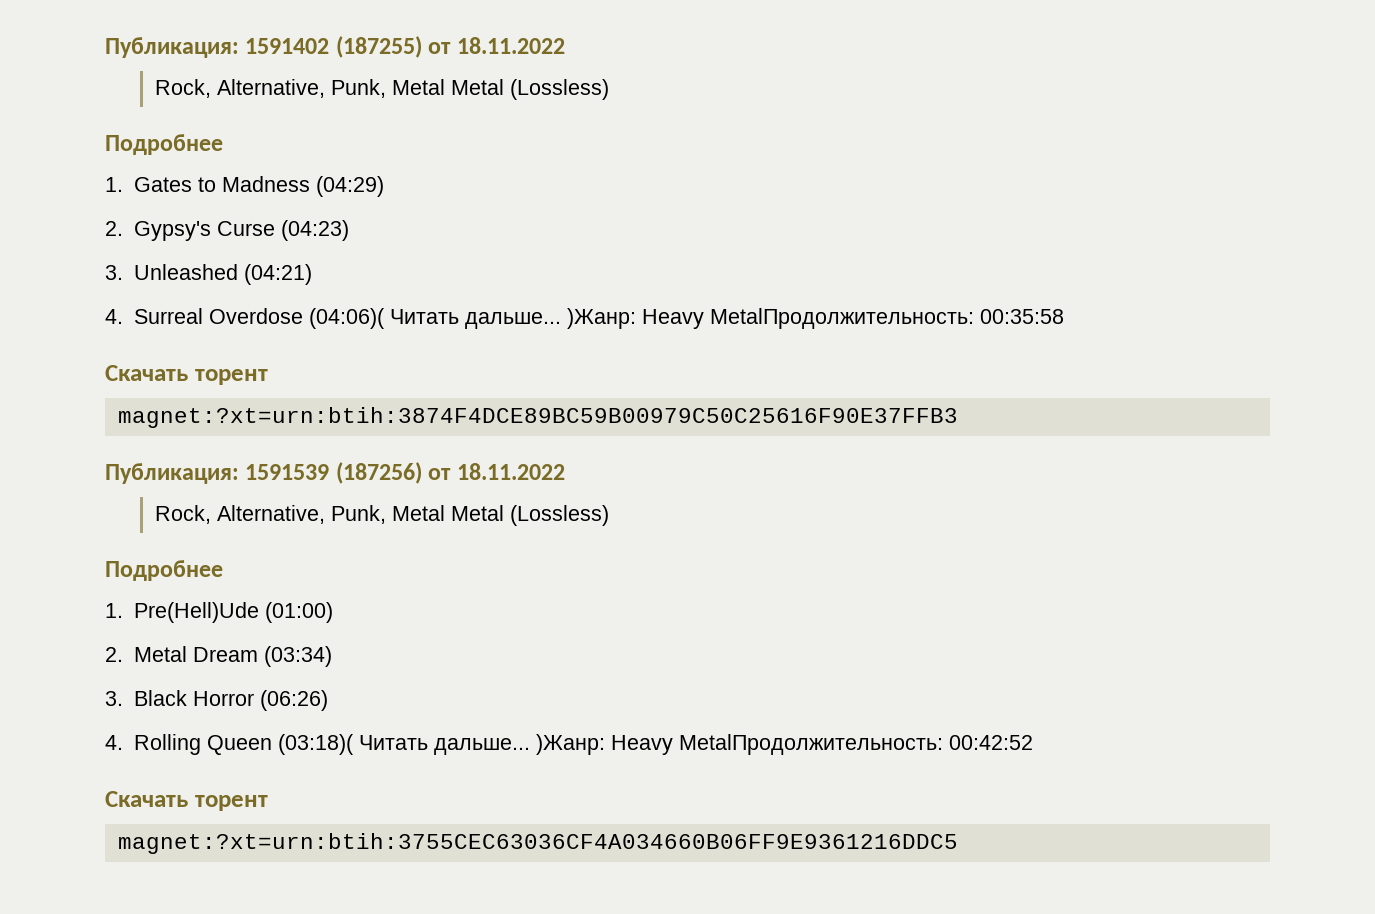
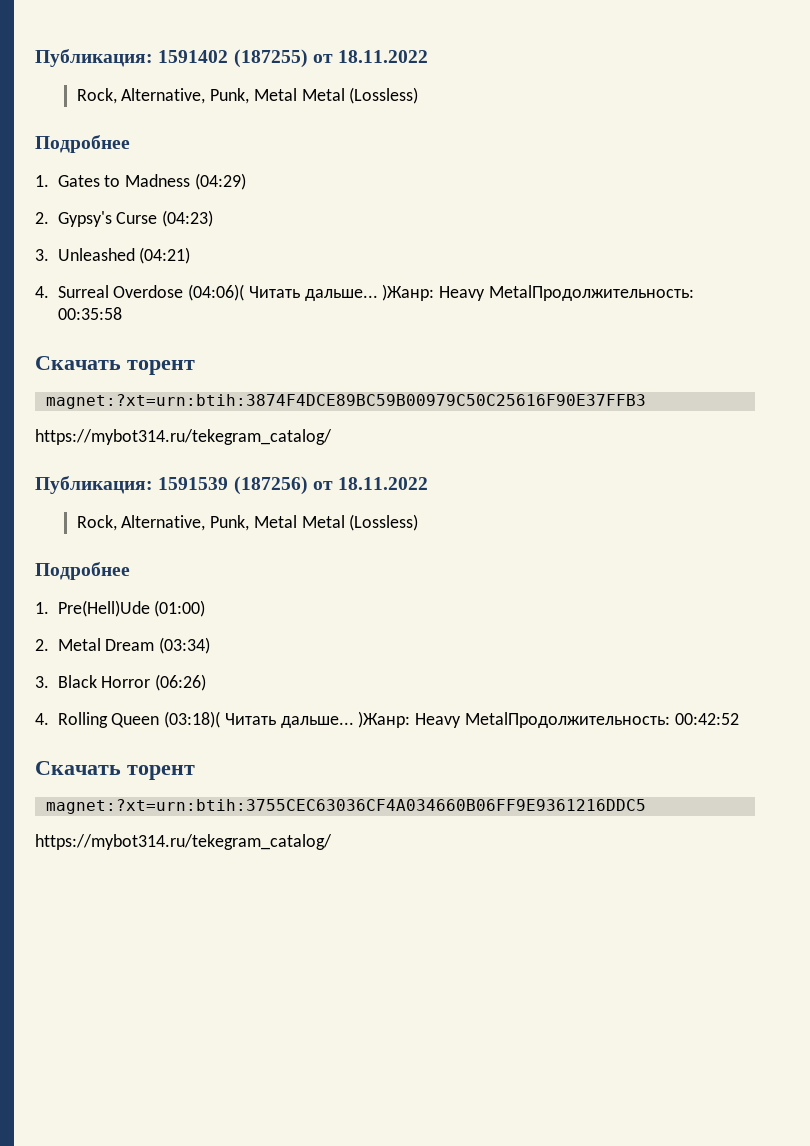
(958, 417) none -> [35,429,332,445] // https://mybot314.ru/tekegram_catalog/
(958, 843) none -> [35,834,332,850] // https://mybot314.ru/tekegram_catalog/

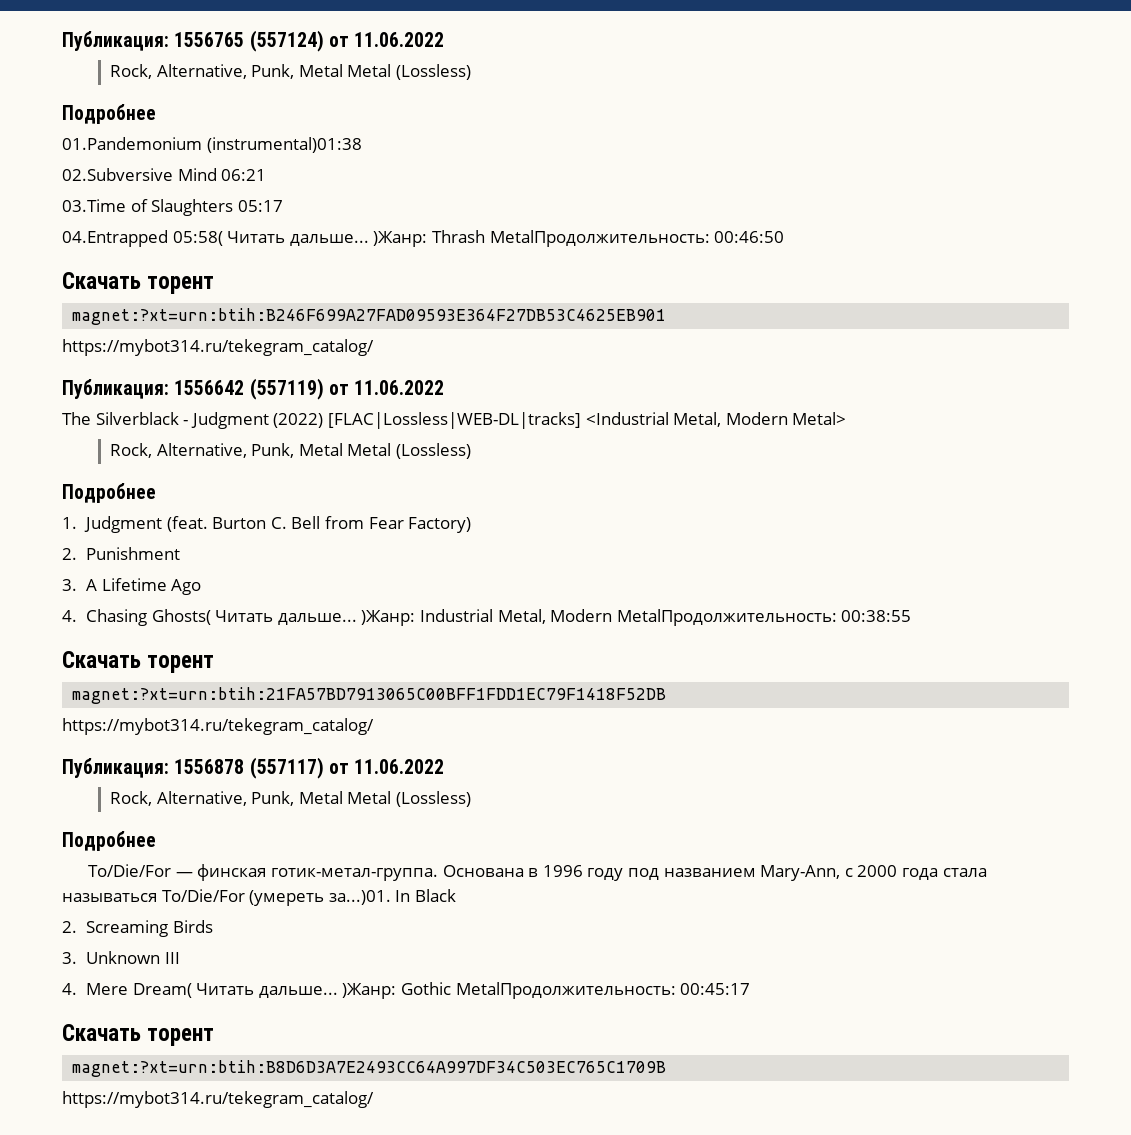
[35,49,429,68] [76,87,419,104] [35,135,130,153] [35,173,246,190] [35,210,214,227] [35,247,191,264] [35,284,694,301] [57,307,122,320] [35,356,195,375] [45,394,646,409] [35,429,332,445] [35,476,429,495] [76,514,419,531] [35,562,130,580] [35,600,206,617] [35,637,211,654] [35,674,207,691] [35,711,739,728] [35,761,195,780] [45,799,646,814] Публикация: 1591402 (187255) от 18.11.2022 // Rock, Alternative, Punk, Metal Metal (Lossless) // Подробнее // 1. Gates to Madness (04:29) // 2. Gypsy's Curse (04:23) // 3. Unleashed (04:21) // 4. Surreal Overdose (04:06)( Читать дальше... )Жанр: Heavy MetalПродолжительность: 00:35:58 // Скачать торент // magnet:?xt=urn:btih:3874F4DCE89BC59B00979C50C25616F90E37FFB3 // https://mybot314.ru/tekegram_catalog/ // Публикация: 1591539 (187256) от 18.11.2022 // Rock, Alternative, Punk, Metal Metal (Lossless) // Подробнее // 1. Pre(Hell)Ude (01:00) // 2. Metal Dream (03:34) // 3. Black Horror (06:26) // 4. Rolling Queen (03:18)( Читать дальше... )Жанр: Heavy MetalПродолжительность: 00:42:52 // Скачать торент // magnet:?xt=urn:btih:3755CEC63036CF4A034660B06FF9E9361216DDC5 -> [62,30,445,52] [109,64,471,80] [62,104,156,124] [62,137,362,153] [62,168,267,181] [62,199,283,216] [62,230,785,247] [62,272,215,294] [72,308,667,325] [62,339,374,356] [62,378,445,400] [62,412,847,429] [109,443,471,459] [62,483,156,503] [62,516,472,533] [62,547,180,560] [62,578,202,595] [62,609,912,626] [62,651,215,673] [72,687,667,704] [62,718,374,735] [62,757,445,779] [109,791,471,807] [62,831,156,851] [88,864,987,881] [62,889,456,906] [62,920,213,937] [62,951,180,964] [62,982,751,999] [62,1024,215,1046] [72,1060,667,1077] Публикация: 1556765 (557124) от 11.06.2022 // Rock, Alternative, Punk, Metal Metal (Lossless) // Подробнее // 01.Pandemonium (instrumental)01:38 // 02.Subversive Mind 06:21 // 03.Time of Slaughters 05:17 // 04.Entrapped 05:58( Читать дальше... )Жанр: Thrash MetalПродолжительность: 00:46:50 // Скачать торент // magnet:?xt=urn:btih:B246F699A27FAD09593E364F27DB53C4625EB901 // https://mybot314.ru/tekegram_catalog/ // Публикация: 1556642 (557119) от 11.06.2022 // The Silverblack - Judgment (2022) [FLAC|Lossless|WEB-DL|tracks] <Industrial Metal, Modern Metal> // Rock, Alternative, Punk, Metal Metal (Lossless) // Подробнее // 1. Judgment (feat. Burton C. Bell from Fear Factory) // 2. Punishment // 3. A Lifetime Ago // 4. Chasing Ghosts( Читать дальше... )Жанр: Industrial Metal, Modern MetalПродолжительность: 00:38:55 // Скачать торент // magnet:?xt=urn:btih:21FA57BD7913065C00BFF1FDD1EC79F1418F52DB // https://mybot314.ru/tekegram_catalog/ // Публикация: 1556878 (557117) от 11.06.2022 // Rock, Alternative, Punk, Metal Metal (Lossless) // Подробнее // To/Die/For — финская готик-метал-группа. Основана в 1996 году под названием Mary-Ann, с 2000 года стала называться To/Die/For (умереть за...)01. In Black // 2. Screaming Birds // 3. Unknown III // 4. Mere Dream( Читать дальше... )Жанр: Gothic MetalПродолжительность: 00:45:17 // Скачать торент // magnet:?xt=urn:btih:B8D6D3A7E2493CC64A997DF34C503EC765C1709B

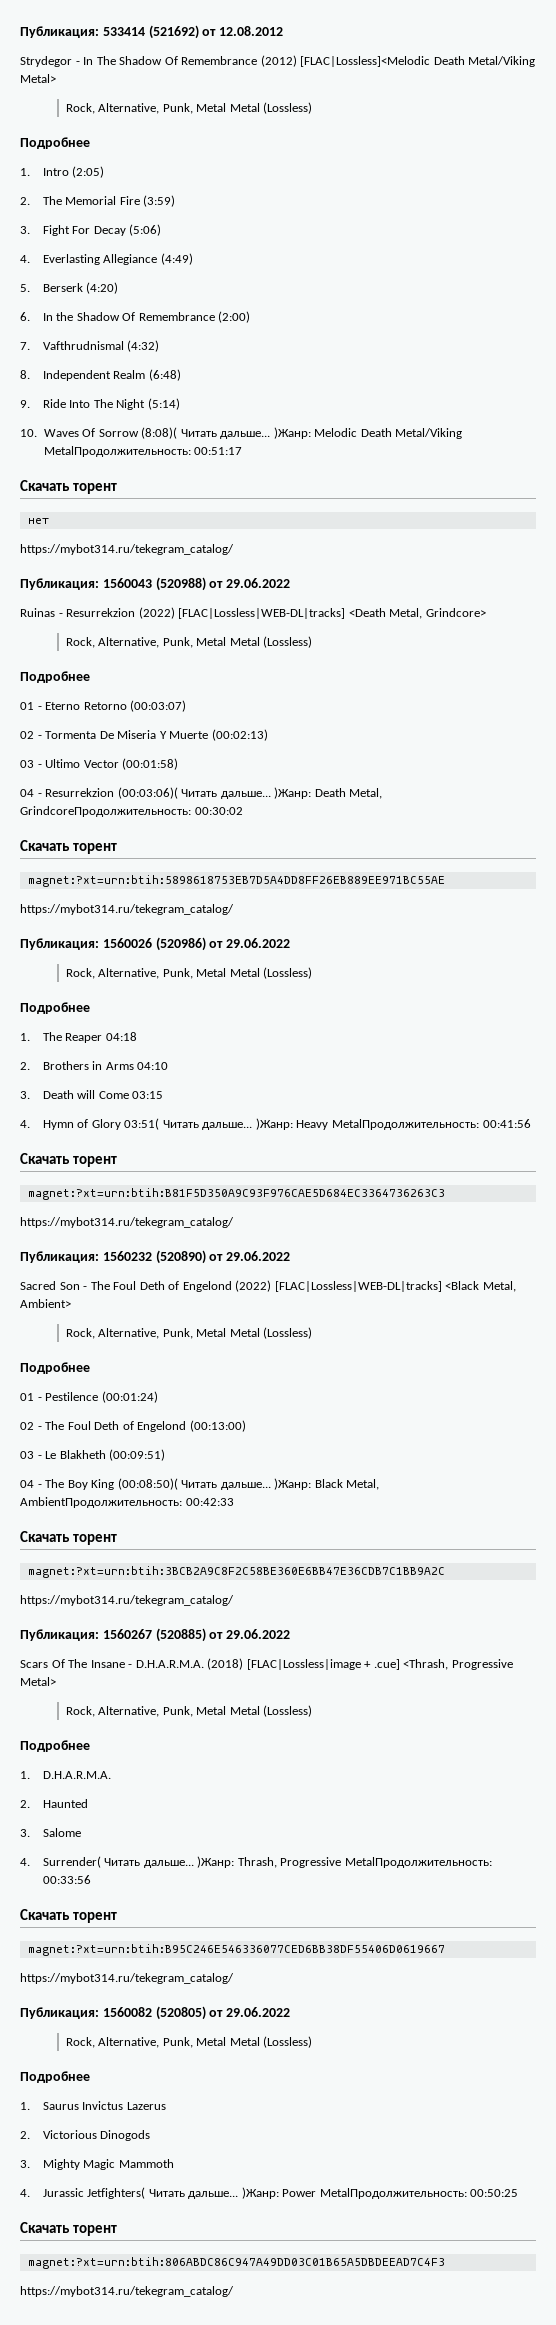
[62,30,445,52] [109,64,471,80] [62,104,156,124] [62,137,362,153] [62,168,267,181] [62,199,283,216] [62,230,785,247] [62,272,215,294] [72,308,667,325] [62,339,374,356] [62,378,445,400] [62,412,847,429] [109,443,471,459] [62,483,156,503] [62,516,472,533] [62,547,180,560] [62,578,202,595] [62,609,912,626] [62,651,215,673] [72,687,667,704] [62,718,374,735] [62,757,445,779] [109,791,471,807] [62,831,156,851] [88,864,987,881] [62,889,456,906] [62,920,213,937] [62,951,180,964] [62,982,751,999] [62,1024,215,1046] [72,1060,667,1077] [62,1091,374,1108] Публикация: 1556765 (557124) от 11.06.2022 // Rock, Alternative, Punk, Metal Metal (Lossless) // Подробнее // 01.Pandemonium (instrumental)01:38 // 02.Subversive Mind 06:21 // 03.Time of Slaughters 05:17 // 04.Entrapped 05:58( Читать дальше... )Жанр: Thrash MetalПродолжительность: 00:46:50 // Скачать торент // magnet:?xt=urn:btih:B246F699A27FAD09593E364F27DB53C4625EB901 // https://mybot314.ru/tekegram_catalog/ // Публикация: 1556642 (557119) от 11.06.2022 // The Silverblack - Judgment (2022) [FLAC|Lossless|WEB-DL|tracks] <Industrial Metal, Modern Metal> // Rock, Alternative, Punk, Metal Metal (Lossless) // Подробнее // 1. Judgment (feat. Burton C. Bell from Fear Factory) // 2. Punishment // 3. A Lifetime Ago // 4. Chasing Ghosts( Читать дальше... )Жанр: Industrial Metal, Modern MetalПродолжительность: 00:38:55 // Скачать торент // magnet:?xt=urn:btih:21FA57BD7913065C00BFF1FDD1EC79F1418F52DB // https://mybot314.ru/tekegram_catalog/ // Публикация: 1556878 (557117) от 11.06.2022 // Rock, Alternative, Punk, Metal Metal (Lossless) // Подробнее // To/Die/For — финская готик-метал-группа. Основана в 1996 году под названием Mary-Ann, с 2000 года стала называться To/Die/For (умереть за...)01. In Black // 2. Screaming Birds // 3. Unknown III // 4. Mere Dream( Читать дальше... )Жанр: Gothic MetalПродолжительность: 00:45:17 // Скачать торент // magnet:?xt=urn:btih:B8D6D3A7E2493CC64A997DF34C503EC765C1709B // https://mybot314.ru/tekegram_catalog/ -> [20,25,284,39] [20,55,536,67] [20,74,56,83] [65,102,313,114] [20,137,90,149] [20,166,105,178] [20,195,176,207] [20,224,162,236] [20,253,193,265] [20,282,119,294] [20,311,251,323] [20,340,160,352] [20,369,181,381] [20,398,180,410] [20,427,463,439] [43,446,243,457] [20,480,118,494] [27,518,49,524] [20,544,234,555] [20,577,291,591] [20,607,486,619] [65,636,313,648] [20,671,90,683] [20,700,187,712] [20,729,268,741] [20,758,179,770] [20,787,383,799] [20,806,243,817] [20,840,118,854] [27,875,445,887] [20,904,234,915] [20,937,291,951] [65,967,313,979] [20,1002,90,1014] [20,1032,137,1043] [20,1061,169,1070] [20,1090,164,1099] [20,1118,531,1130] [20,1153,118,1167] [27,1188,445,1200] [20,1217,234,1228] [20,1250,291,1264] [20,1280,516,1292] [20,1299,71,1308] [65,1327,313,1339] [20,1362,90,1374] [20,1391,158,1403] [20,1420,246,1432] [20,1449,166,1461] [20,1478,380,1490] [20,1497,234,1508] [20,1531,118,1545] [27,1566,445,1578] [20,1595,234,1606] [20,1628,291,1642] [20,1658,513,1670] [20,1677,56,1686] [65,1705,313,1717] [20,1740,90,1752] [20,1771,111,1779] [20,1799,88,1808] [20,1828,81,1837] [20,1856,492,1868] [42,1875,91,1884] [20,1909,118,1923] [27,1944,445,1956] [20,1973,234,1984] [20,2006,291,2020] [65,2036,313,2048] [20,2071,90,2083] [20,2101,166,2110] [20,2130,151,2141] [20,2159,174,2170] [20,2187,519,2199] [20,2222,118,2236] [27,2257,445,2269] [20,2286,234,2297] Публикация: 533414 (521692) от 12.08.2012 // Strydegor - In The Shadow Of Remembrance (2012) [FLAC|Lossless]<Melodic Death Metal/Viking Metal> // Rock, Alternative, Punk, Metal Metal (Lossless) // Подробнее // 1. Intro (2:05) // 2. The Memorial Fire (3:59) // 3. Fight For Decay (5:06) // 4. Everlasting Allegiance (4:49) // 5. Berserk (4:20) // 6. In the Shadow Of Remembrance (2:00) // 7. Vafthrudnismal (4:32) // 8. Independent Realm (6:48) // 9. Ride Into The Night (5:14) // 10. Waves Of Sorrow (8:08)( Читать дальше... )Жанр: Melodic Death Metal/Viking MetalПродолжительность: 00:51:17 // Скачать торент // нет // https://mybot314.ru/tekegram_catalog/ // Публикация: 1560043 (520988) от 29.06.2022 // Ruinas - Resurrekzion (2022) [FLAC|Lossless|WEB-DL|tracks] <Death Metal, Grindcore> // Rock, Alternative, Punk, Metal Metal (Lossless) // Подробнее // 01 - Eterno Retorno (00:03:07) // 02 - Tormenta De Miseria Y Muerte (00:02:13) // 03 - Ultimo Vector (00:01:58) // 04 - Resurrekzion (00:03:06)( Читать дальше... )Жанр: Death Metal, GrindcoreПродолжительность: 00:30:02 // Скачать торент // magnet:?xt=urn:btih:5898618753EB7D5A4DD8FF26EB889EE971BC55AE // https://mybot314.ru/tekegram_catalog/ // Публикация: 1560026 (520986) от 29.06.2022 // Rock, Alternative, Punk, Metal Metal (Lossless) // Подробнее // 1. The Reaper 04:18 // 2. Brothers in Arms 04:10 // 3. Death will Come 03:15 // 4. Hymn of Glory 03:51( Читать дальше... )Жанр: Heavy MetalПродолжительность: 00:41:56 // Скачать торент // magnet:?xt=urn:btih:B81F5D350A9C93F976CAE5D684EC3364736263C3 // https://mybot314.ru/tekegram_catalog/ // Публикация: 1560232 (520890) от 29.06.2022 // Sacred Son - The Foul Deth of Engelond (2022) [FLAC|Lossless|WEB-DL|tracks] <Black Metal, Ambient> // Rock, Alternative, Punk, Metal Metal (Lossless) // Подробнее // 01 - Pestilence (00:01:24) // 02 - The Foul Deth of Engelond (00:13:00) // 03 - Le Blakheth (00:09:51) // 04 - The Boy King (00:08:50)( Читать дальше... )Жанр: Black Metal, AmbientПродолжительность: 00:42:33 // Скачать торент // magnet:?xt=urn:btih:3BCB2A9C8F2C58BE360E6BB47E36CDB7C1BB9A2C // https://mybot314.ru/tekegram_catalog/ // Публикация: 1560267 (520885) от 29.06.2022 // Scars Of The Insane - D.H.A.R.M.A. (2018) [FLAC|Lossless|image + .cue] <Thrash, Progressive Metal> // Rock, Alternative, Punk, Metal Metal (Lossless) // Подробнее // 1. D.H.A.R.M.A. // 2. Haunted // 3. Salome // 4. Surrender( Читать дальше... )Жанр: Thrash, Progressive MetalПродолжительность: 00:33:56 // Скачать торент // magnet:?xt=urn:btih:B95C246E546336077CED6BB38DF55406D0619667 // https://mybot314.ru/tekegram_catalog/ // Публикация: 1560082 (520805) от 29.06.2022 // Rock, Alternative, Punk, Metal Metal (Lossless) // Подробнее // 1. Saurus Invictus Lazerus // 2. Victorious Dinogods // 3. Mighty Magic Mammoth // 4. Jurassic Jetfighters( Читать дальше... )Жанр: Power MetalПродолжительность: 00:50:25 // Скачать торент // magnet:?xt=urn:btih:806ABDC86C947A49DD03C01B65A5DBDEEAD7C4F3 // https://mybot314.ru/tekegram_catalog/

